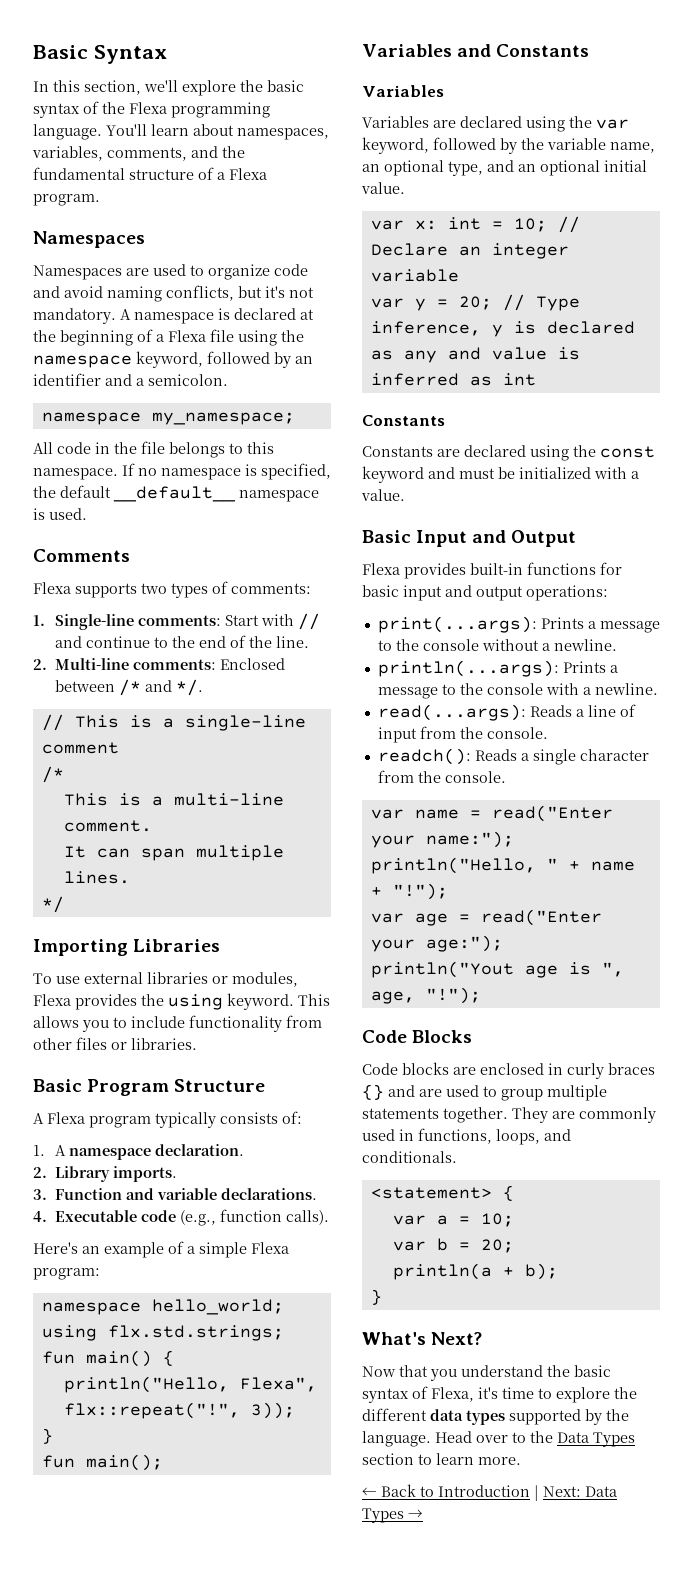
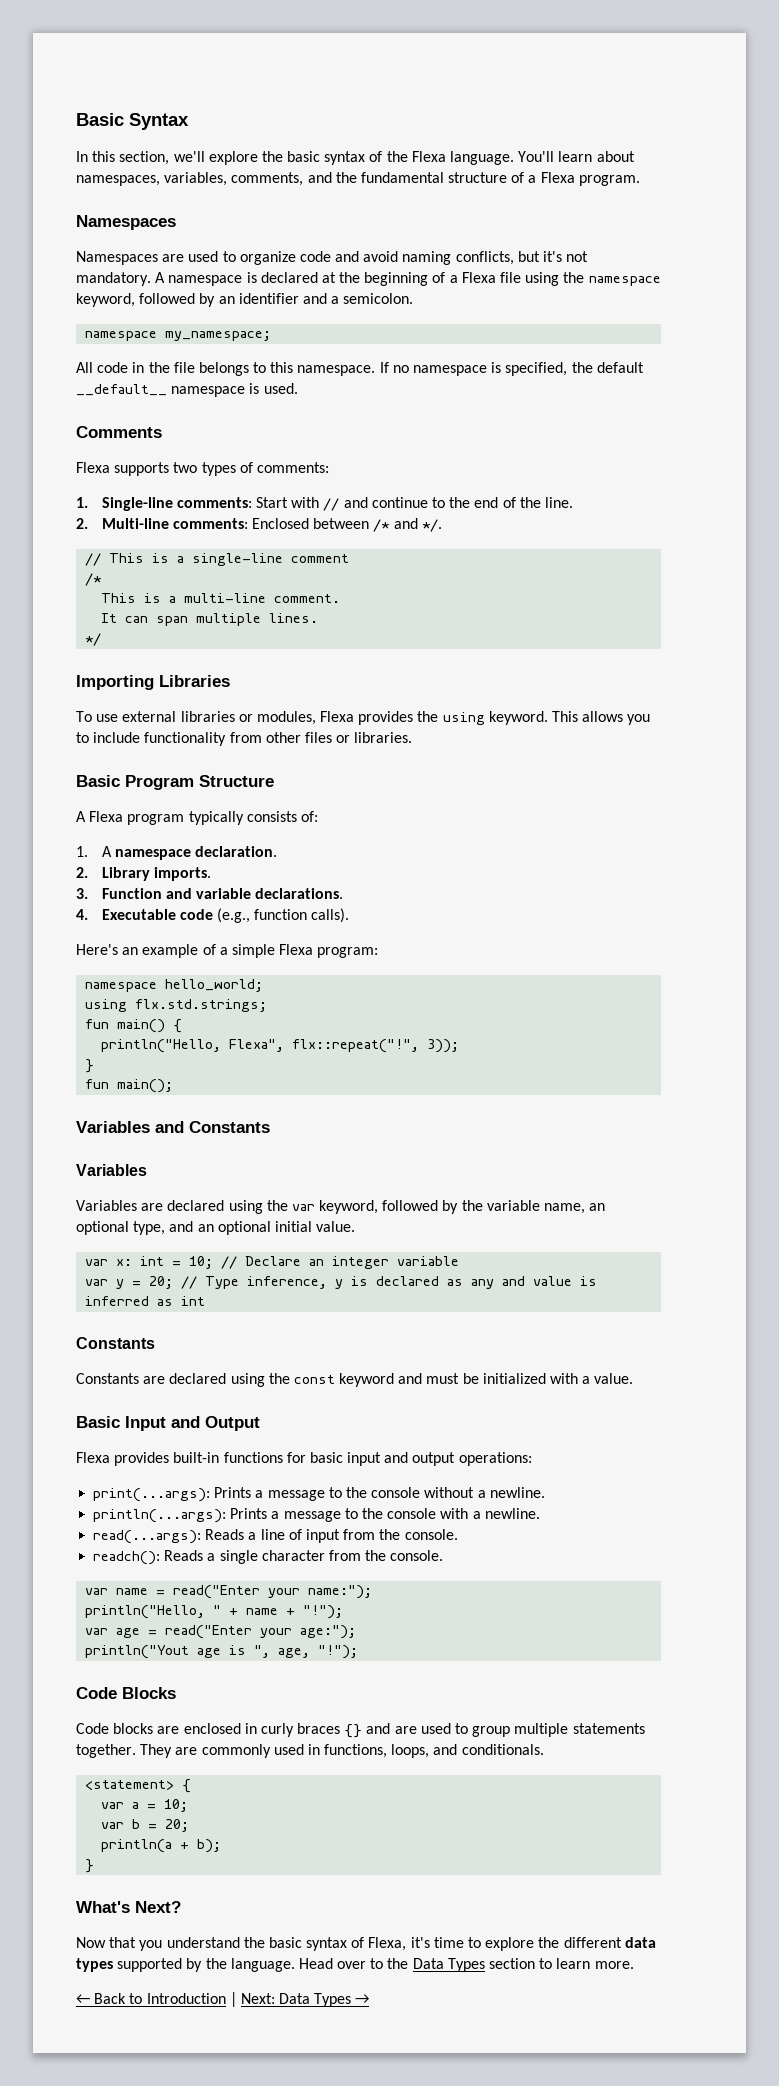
[171,102,270,118] programming -> (446, 156) none

